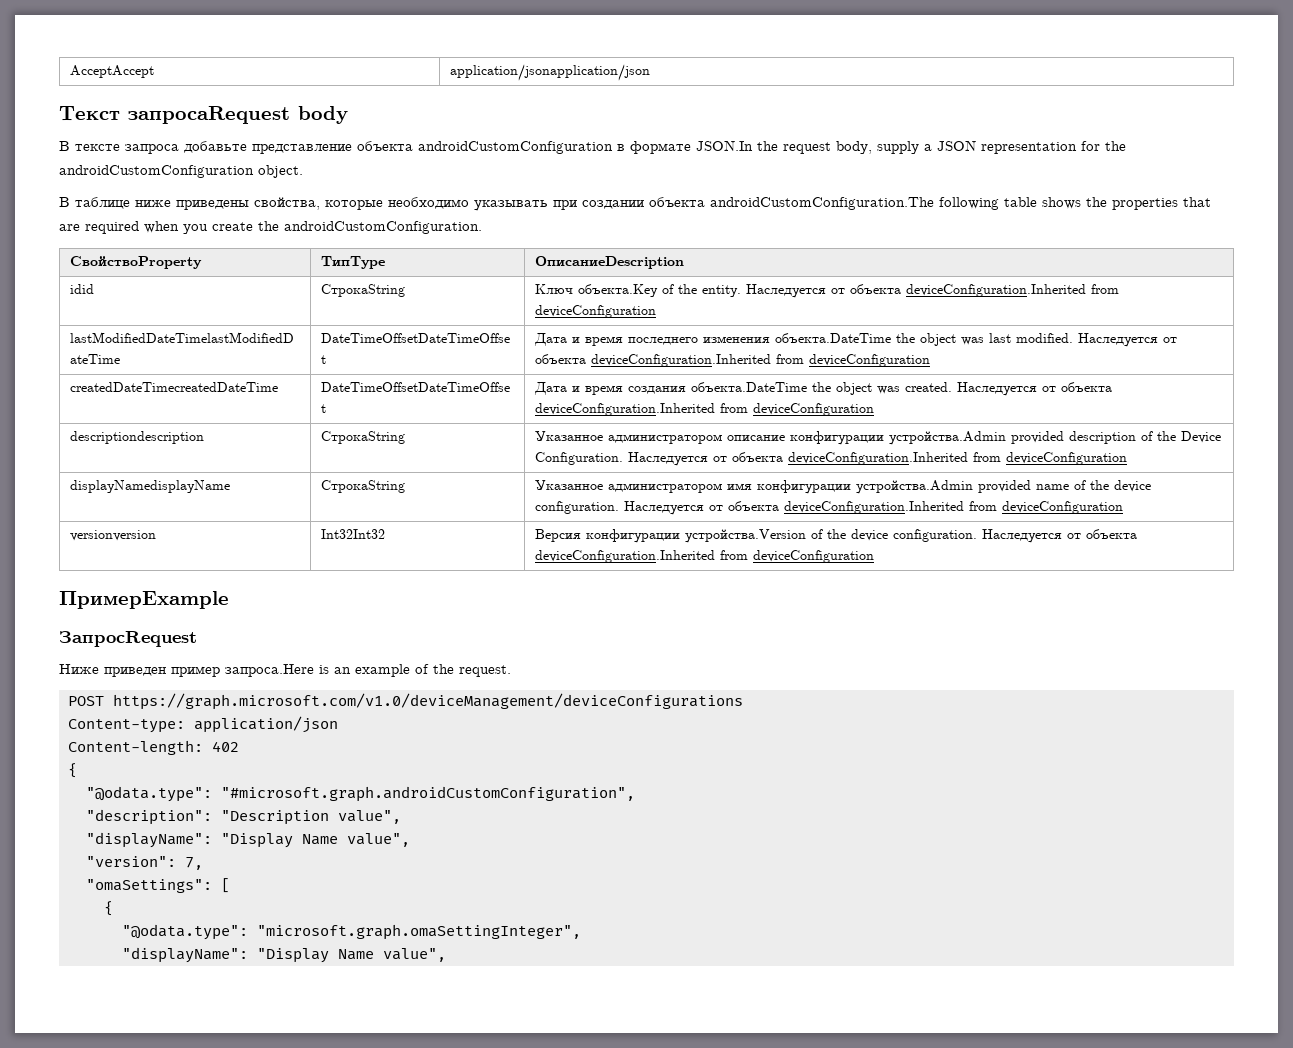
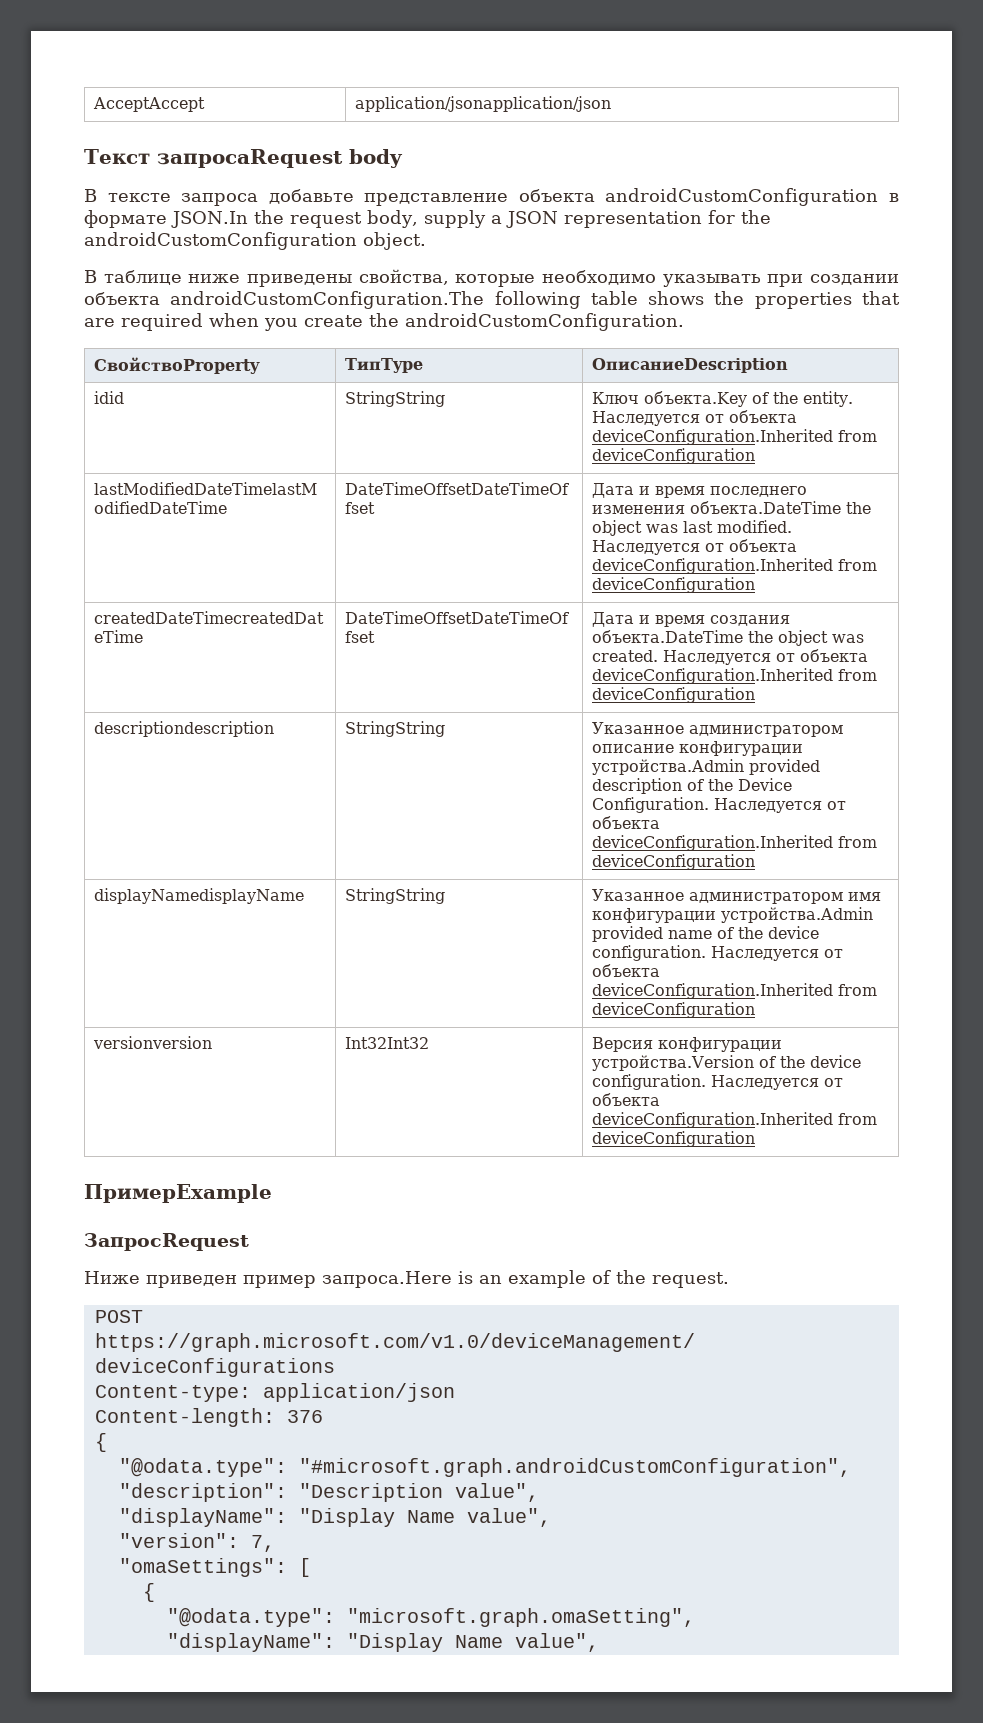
[321,284,406,297] СтрокаString -> [345,391,446,407] StringString
[321,431,406,444] СтрокаString -> [345,721,446,737] StringString
[321,480,406,493] СтрокаString -> [345,888,446,904] StringString
[212,741,239,752] 402 -> [286,1410,323,1423] 376
[257,924,581,940] "microsoft.graph.omaSettingInteger", -> [346,1608,695,1627] "microsoft.graph.omaSetting",

